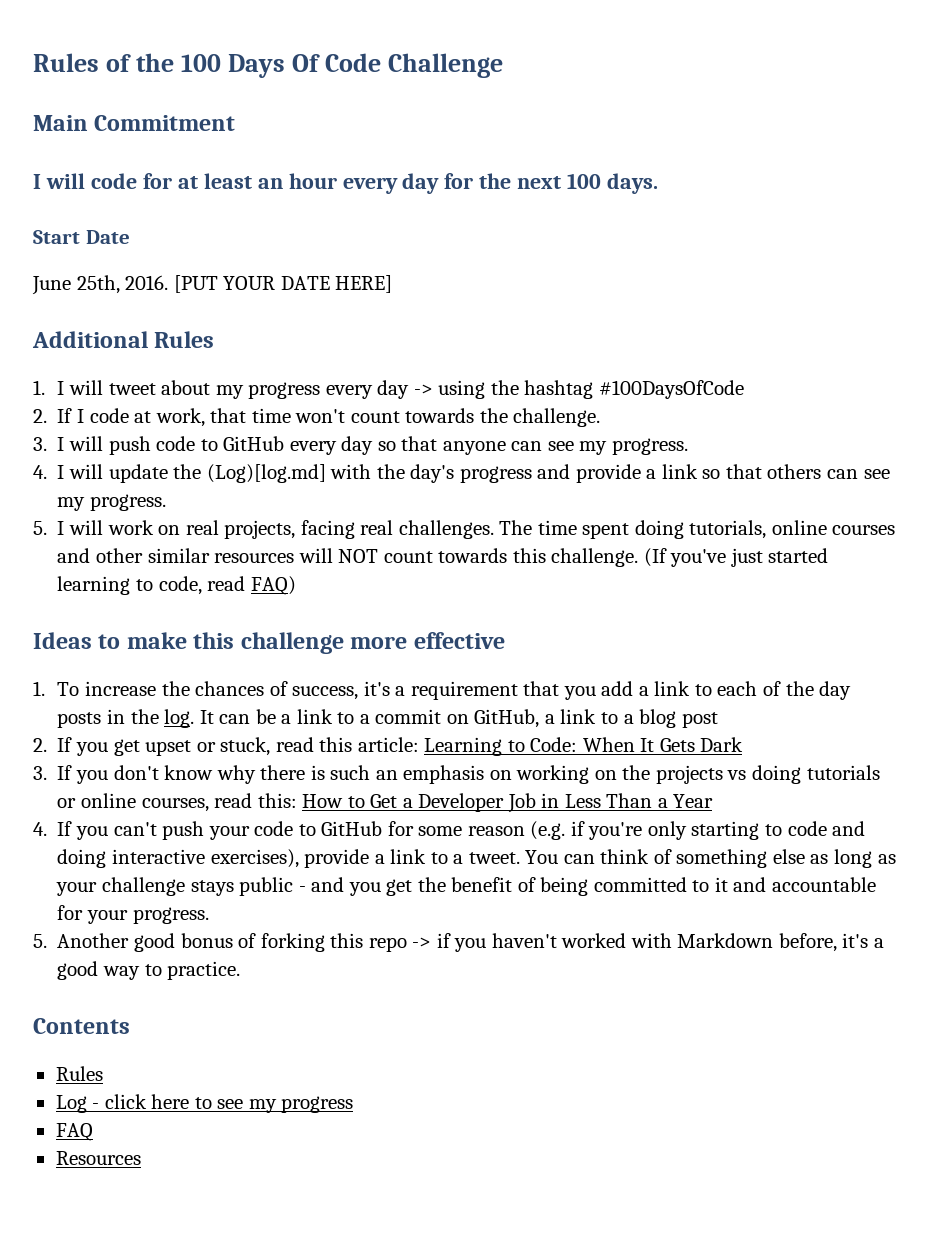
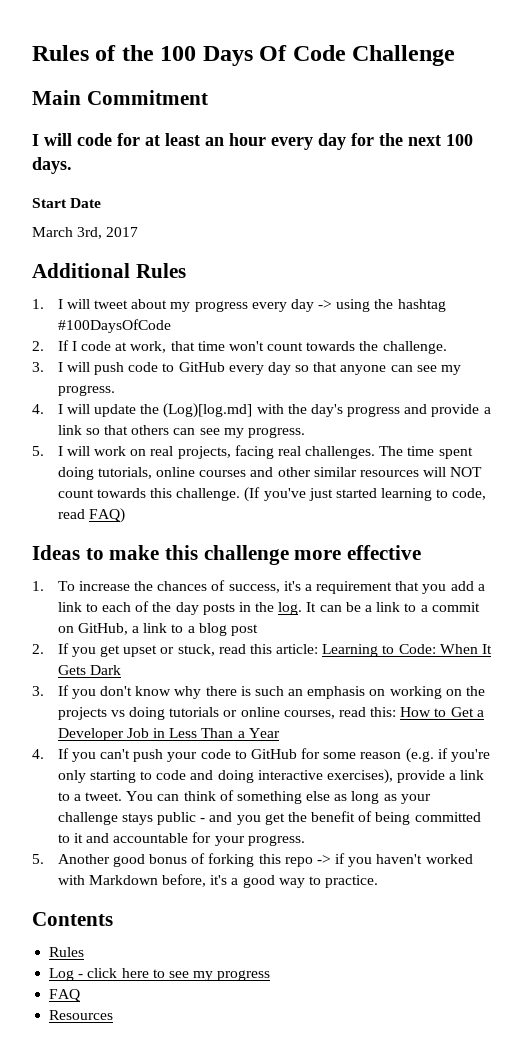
[32,275,393,295] June 25th, 2016. [PUT YOUR DATE HERE] -> [32,227,139,239] March 3rd, 2017

